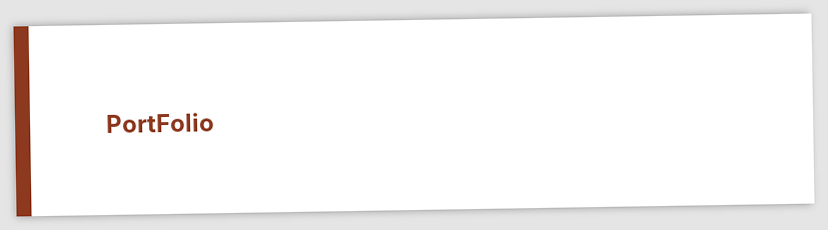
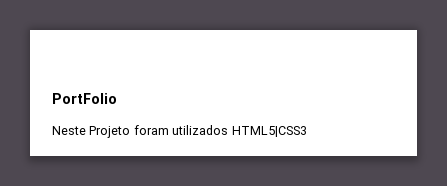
(215, 122) none -> [52,125,307,138] // Neste Projeto foram utilizados HTML5|CSS3

